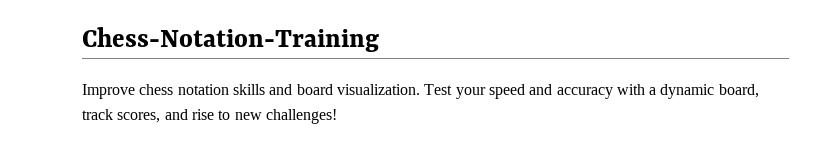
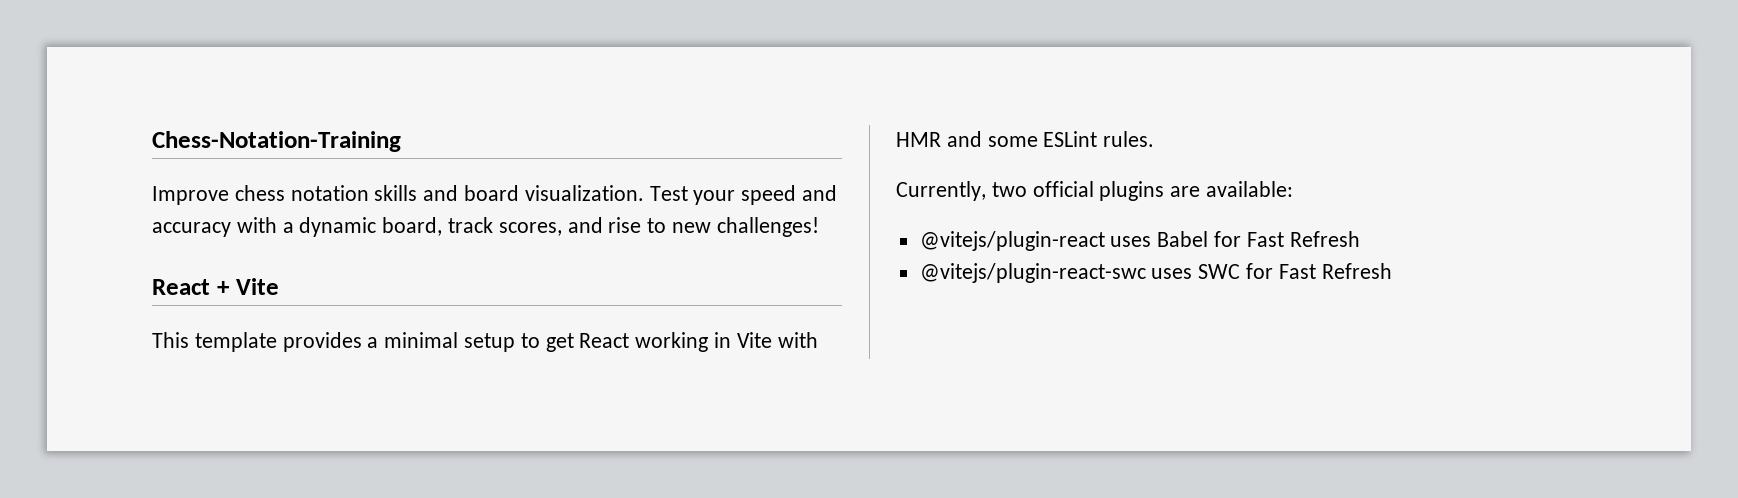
(337, 116) none -> [152,278,279,295] [152,332,818,352] [896,131,1155,147] [896,181,1294,201] [919,231,1360,251] [919,263,1392,283] // React + Vite // This template provides a minimal setup to get React working in Vite with HMR and some ESLint rules. // Currently, two official plugins are available: // @vitejs/plugin-react uses Babel for Fast Refresh // @vitejs/plugin-react-swc uses SWC for Fast Refresh

